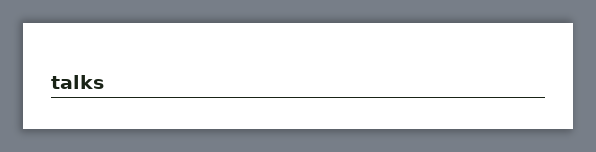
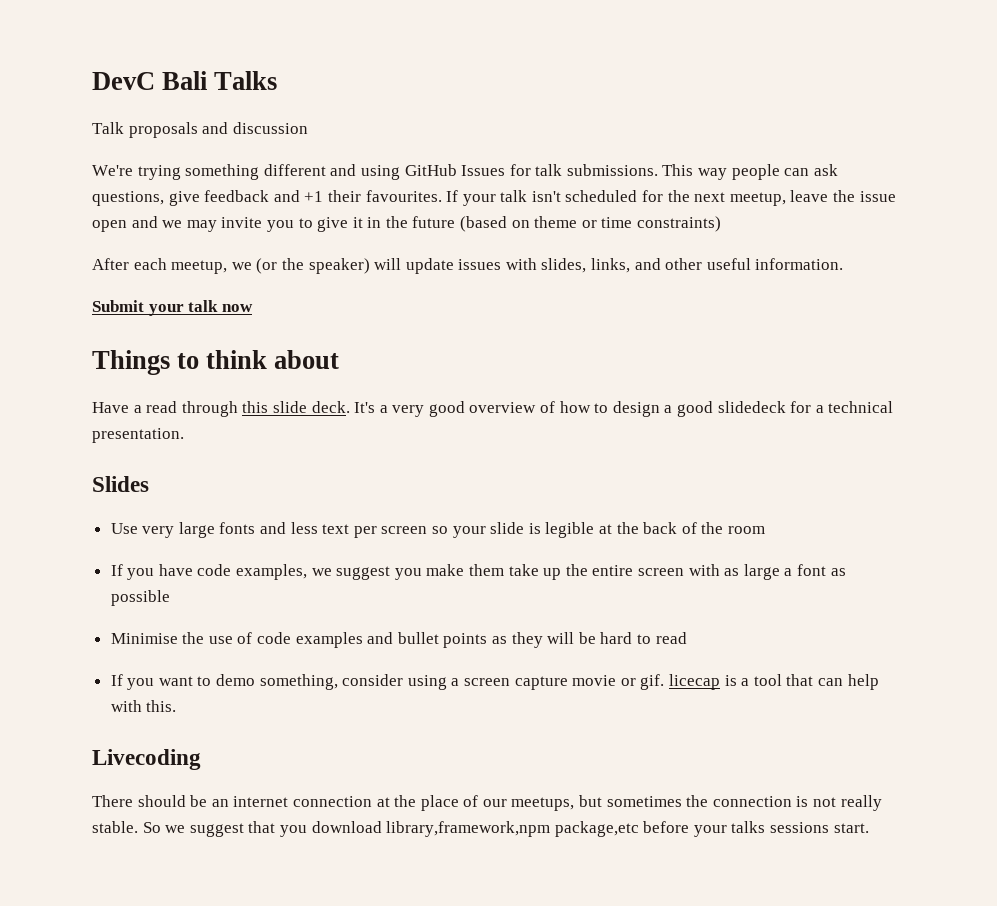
[51,75,104,89] talks -> [92,71,278,90] [92,122,308,138] [92,164,838,180] [92,190,896,206] [92,216,722,232] [92,258,844,274] [92,300,253,316] [92,350,340,375] [92,401,894,417] [92,428,184,443] [92,476,149,492] [110,522,765,538] [110,564,846,580] [110,590,170,606] [110,632,687,648] [110,674,879,690] [110,700,177,712] [92,749,201,770] [92,795,882,811] [92,821,869,837] DevC Bali Talks // Talk proposals and discussion // We're trying something different and using GitHub Issues for talk submissions. This way people can ask questions, give feedback and +1 their favourites. If your talk isn't scheduled for the next meetup, leave the issue open and we may invite you to give it in the future (based on theme or time constraints) // After each meetup, we (or the speaker) will update issues with slides, links, and other useful information. // Submit your talk now // Things to think about // Have a read through this slide deck. It's a very good overview of how to design a good slidedeck for a technical presentation. // Slides // Use very large fonts and less text per screen so your slide is legible at the back of the room // If you have code examples, we suggest you make them take up the entire screen with as large a font as possible // Minimise the use of code examples and bullet points as they will be hard to read // If you want to demo something, consider using a screen capture movie or gif. licecap is a tool that can help with this. // Livecoding // There should be an internet connection at the place of our meetups, but sometimes the connection is not really stable. So we suggest that you download library,framework,npm package,etc before your talks sessions start.

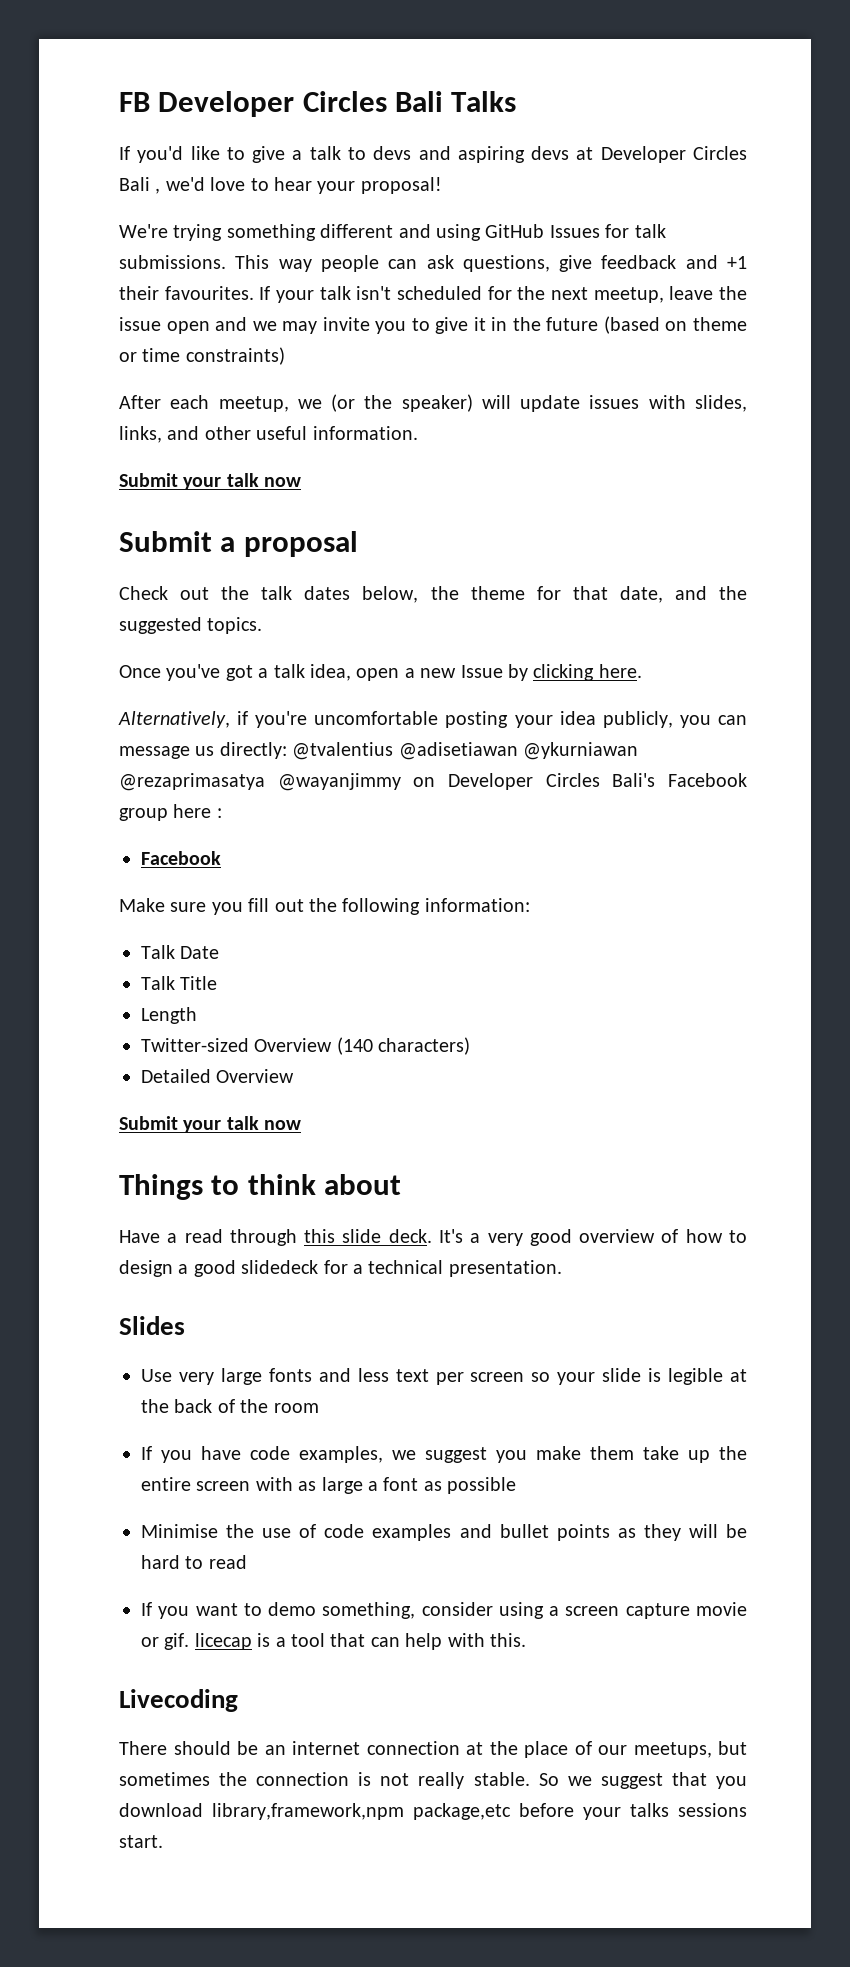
[92,72,155,90] DevC -> [119,91,387,117] FB Developer Circles
[92,122,308,138] Talk proposals and discussion -> [119,146,747,163] [119,177,442,194] If you'd like to give a talk to devs and aspiring devs at Developer Circles Bali , we'd love to hear your proposal!
(253, 308) none -> [119,531,358,557] [119,586,747,603] [119,617,263,634] [119,664,642,681] [118,711,747,728] [119,742,638,760] [119,773,748,791] [119,804,222,821] [141,851,221,865] [119,898,530,915] [141,945,220,959] [141,976,218,990] [141,1007,197,1024] [141,1037,471,1055] [141,1069,295,1083] [119,1116,302,1133] // Submit a proposal // Check out the talk dates below, the theme for that date, and the suggested topics. // Once you've got a talk idea, open a new Issue by clicking here. // Alternatively, if you're uncomfortable posting your idea publicly, you can message us directly: @tvalentius @adisetiawan @ykurniawan @rezaprimasatya @wayanjimmy on Developer Circles Bali's Facebook group here : // Facebook // Make sure you fill out the following information: // Talk Date // Talk Title // Length // Twitter-sized Overview (140 characters) // Detailed Overview // Submit your talk now

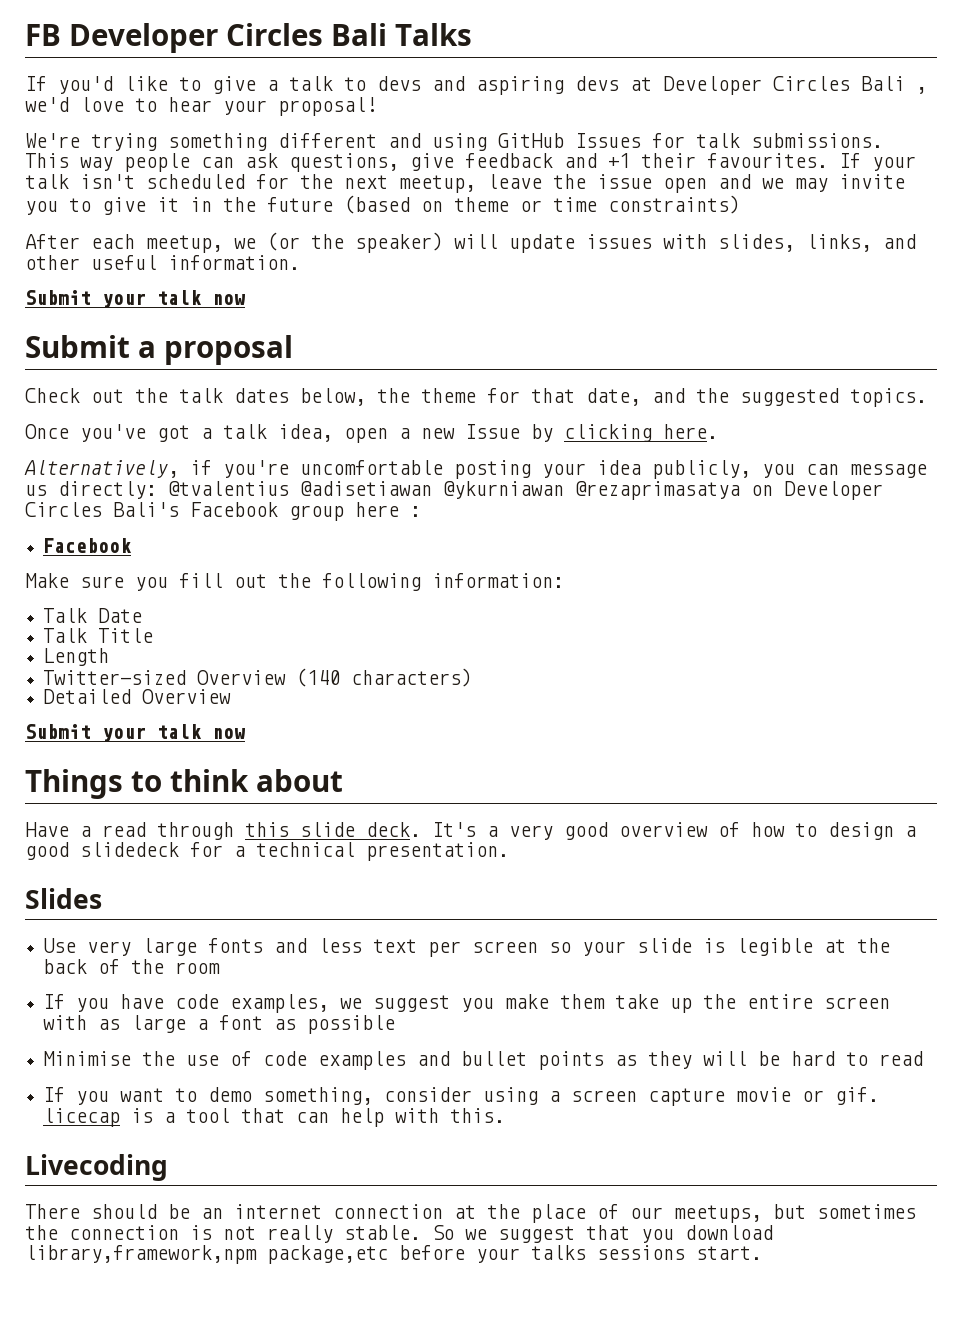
[277,773,401,791] @wayanjimmy -> (740, 490) none

